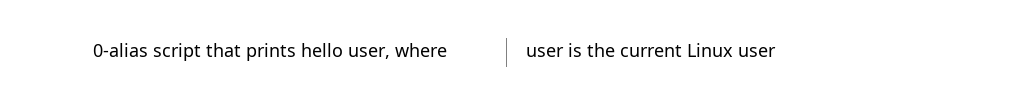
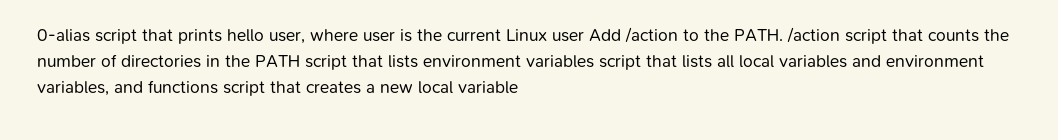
(776, 52) none -> [589,27,1009,44] [37,54,984,70] [37,80,518,96] Add /action to the PATH. /action script that counts the number of directories in the PATH script that lists environment variables script that lists all local variables and environment variables, and functions script that creates a new local variable

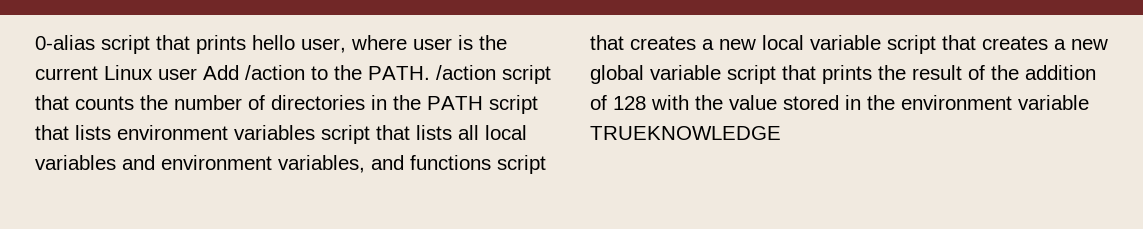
(518, 87) none -> [887,35,1108,54] [590,65,1096,84] [590,95,1089,110] [590,126,781,140] script that creates a new global variable script that prints the result of the addition of 128 with the value stored in the environment variable TRUEKNOWLEDGE

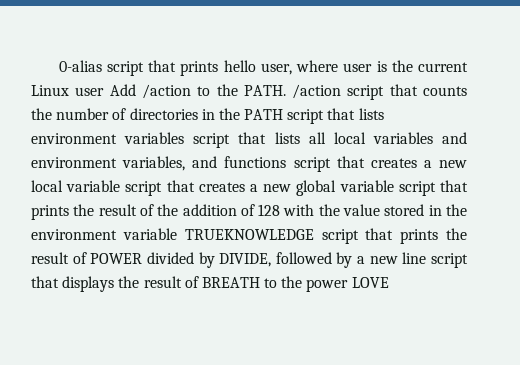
(781, 133) none -> [321,228,467,244] [31,252,468,268] [31,276,389,292] script that prints the result of POWER divided by DIVIDE, followed by a new line script that displays the result of BREATH to the power LOVE

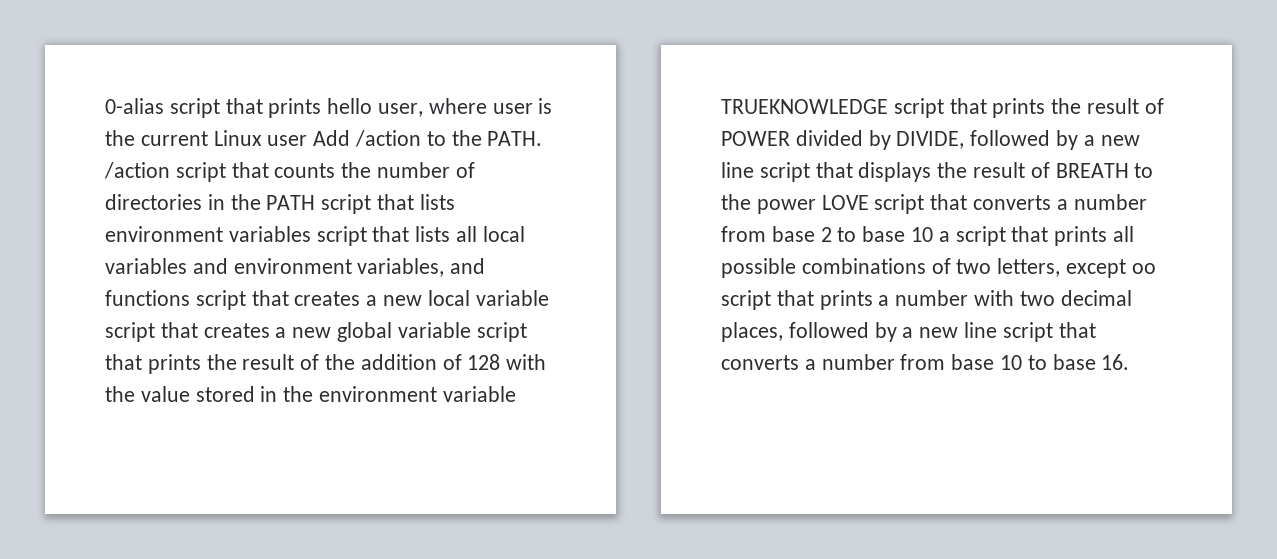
(389, 282) none -> [874,194,1147,214] [721,226,1135,246] [721,258,1156,278] [721,290,1132,310] [721,322,1096,342] [721,354,1130,370] script that converts a number from base 2 to base 10 a script that prints all possible combinations of two letters, except oo script that prints a number with two decimal places, followed by a new line script that converts a number from base 10 to base 16.

